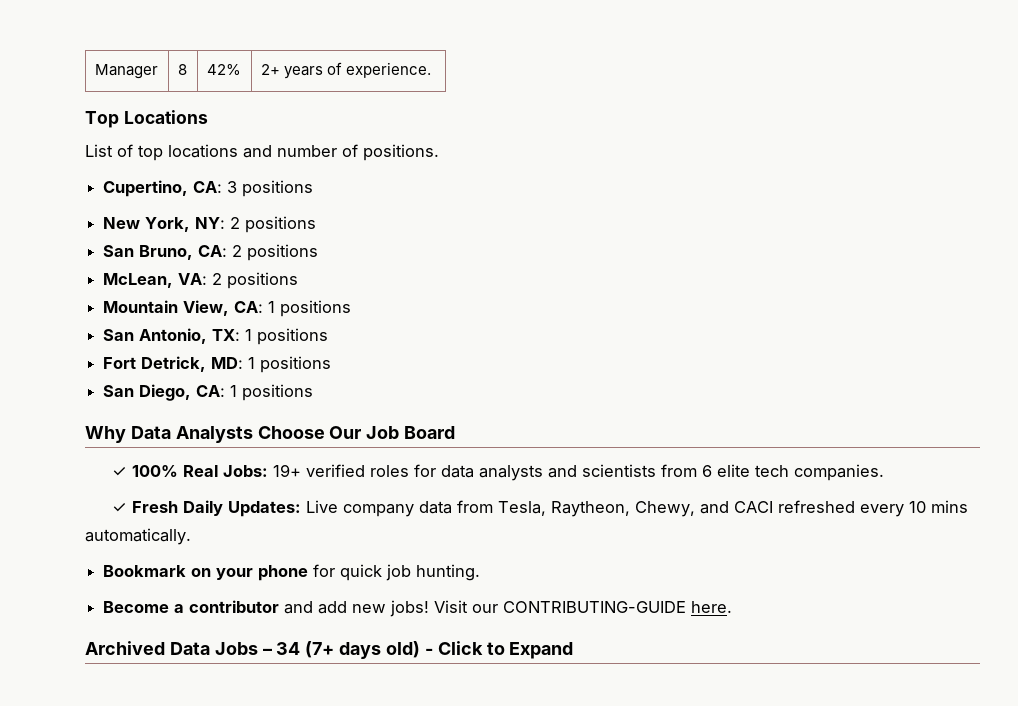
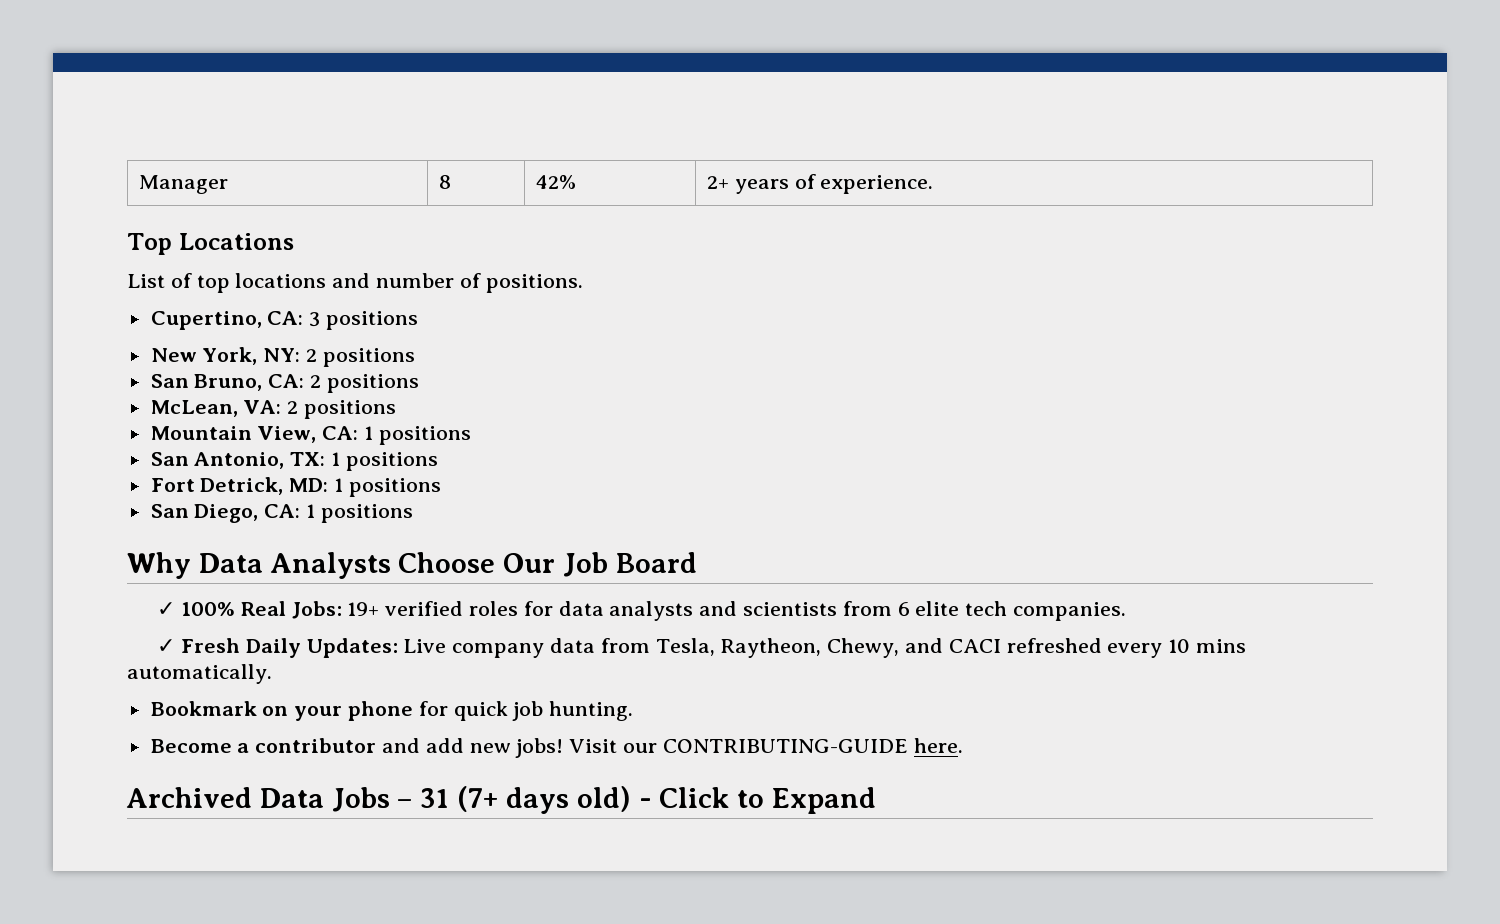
[276,642,301,655] 34 -> [420,788,450,808] 31

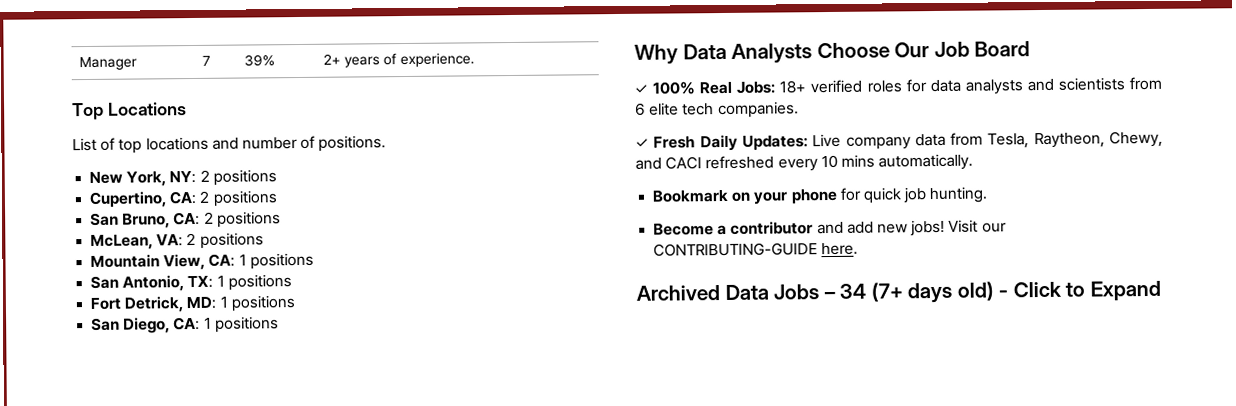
[438,175,451,189] [535,175,576,189] 8 | 42% -> [202,55,212,66] [244,54,276,67] 7 | 39%
[150,311,419,330] // Cupertino, CA: 3 positions -> (387, 143) none
(415, 357) none -> [89,190,278,208] // Cupertino, CA: 2 positions
[347,602,380,616] 19+ -> [779,80,807,94] 18+
[420,788,450,808] 31 -> [839,283,867,299] 34

